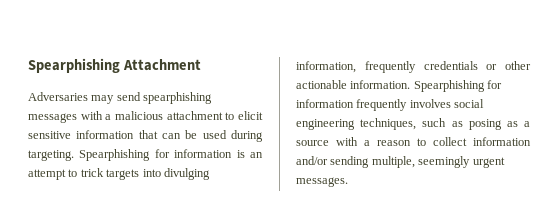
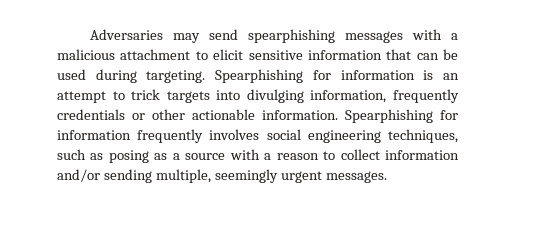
[28,58,201,73] Spearphishing Attachment // -> (90, 34) none

